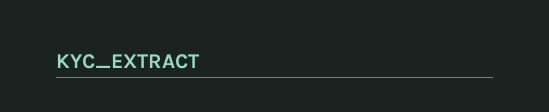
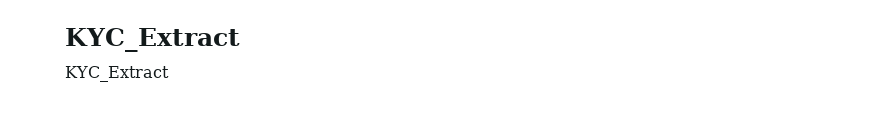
[56,54,200,69] KYC_EXTRACT -> [65,28,240,52] [65,66,169,82] KYC_Extract // KYC_Extract

